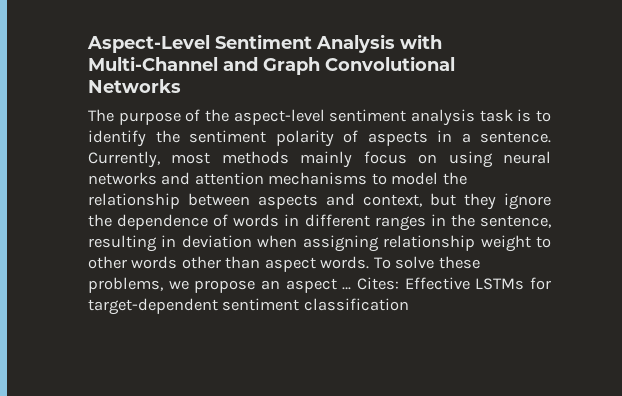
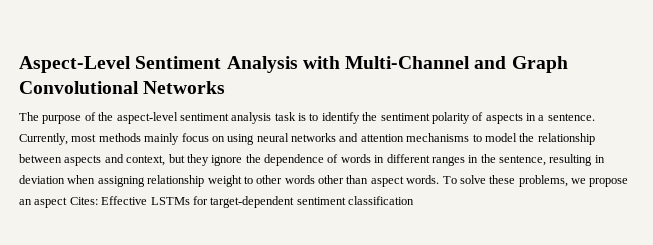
[342,287,352,290] … -> (68, 202) none

